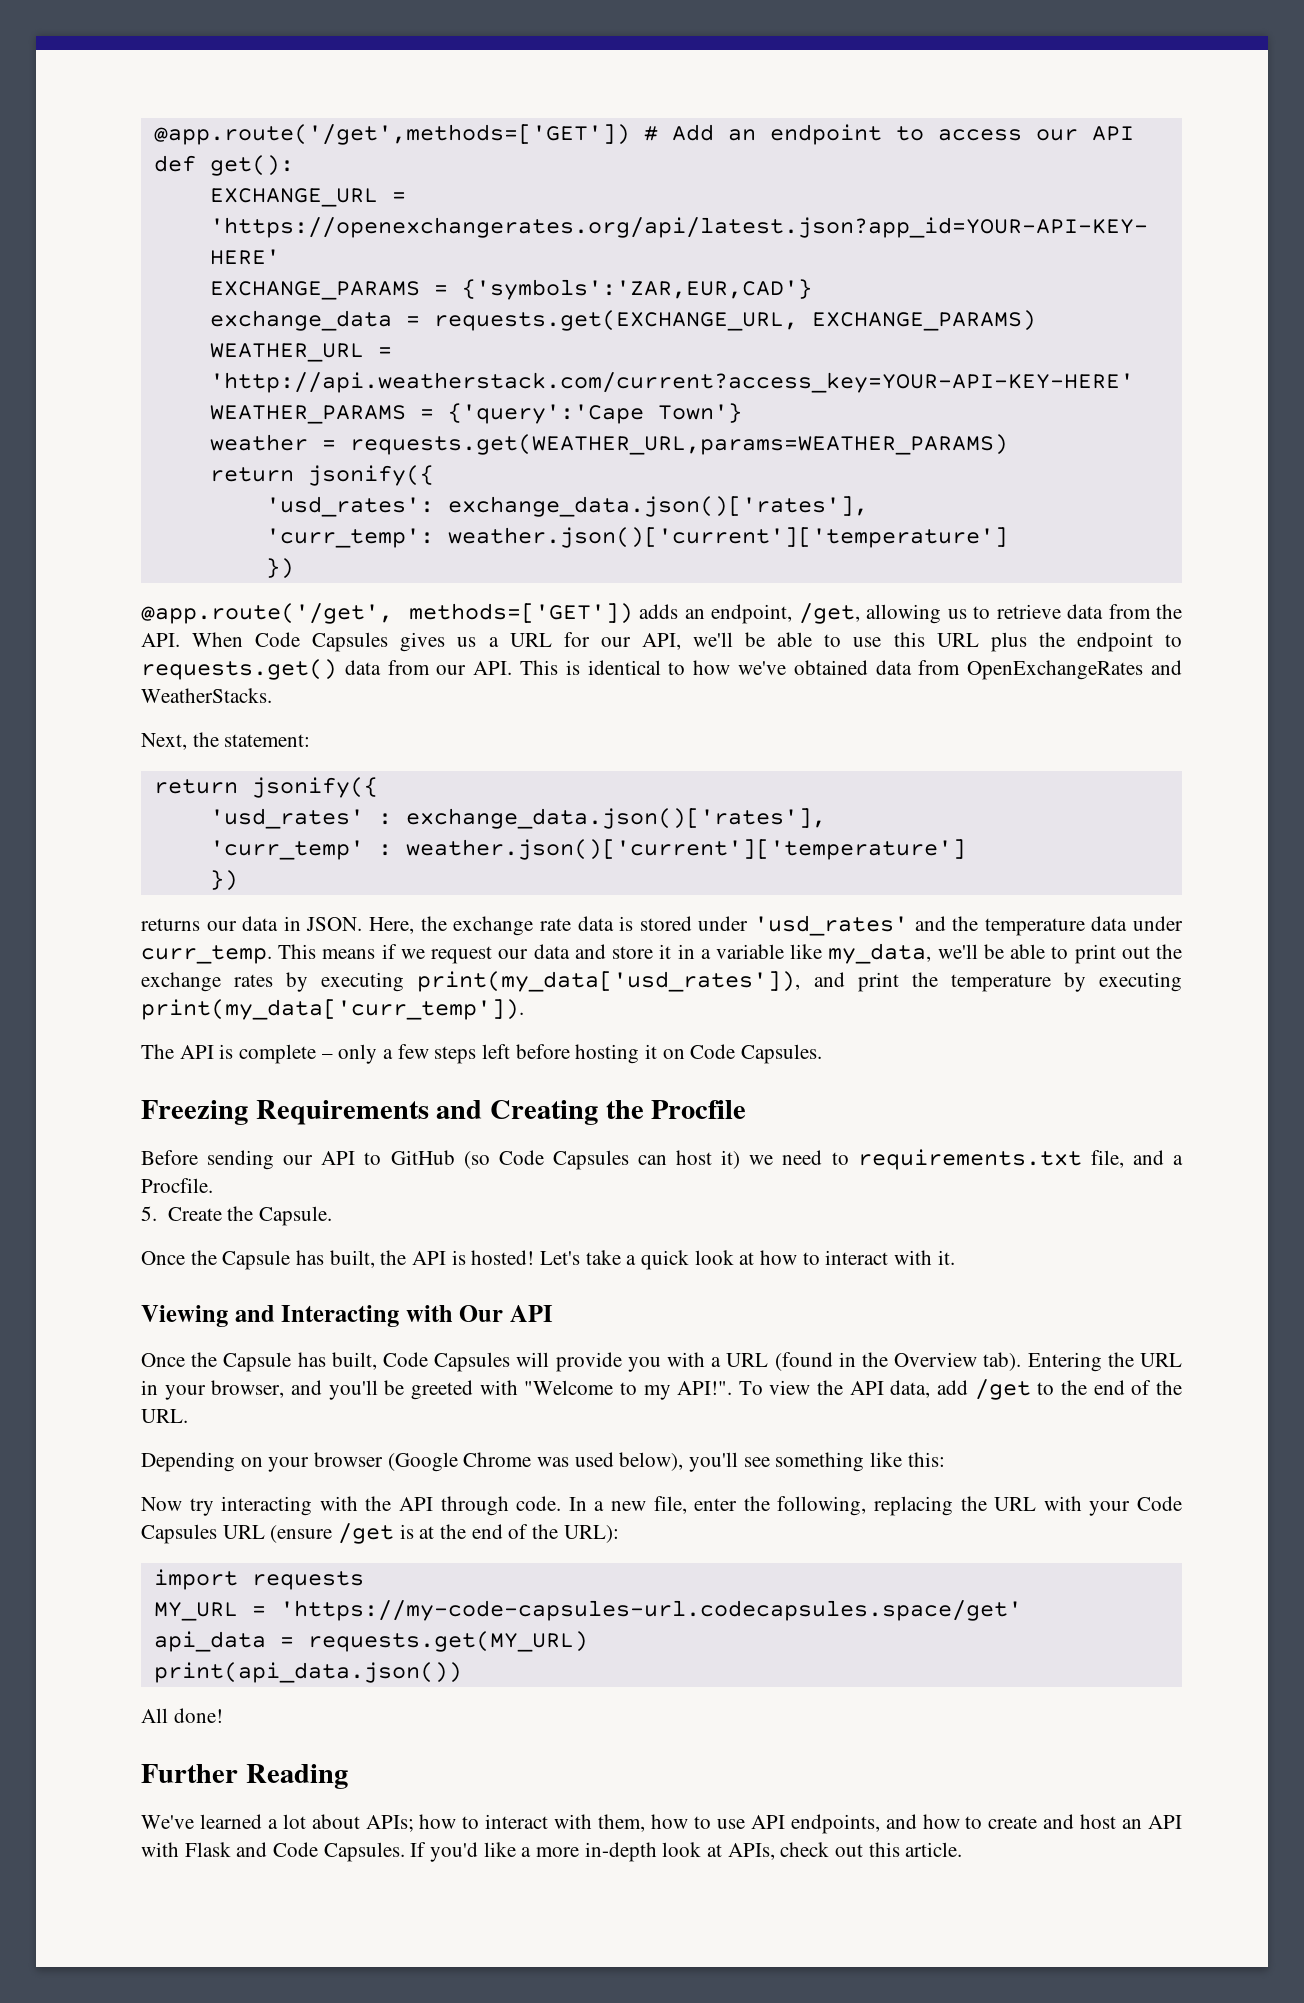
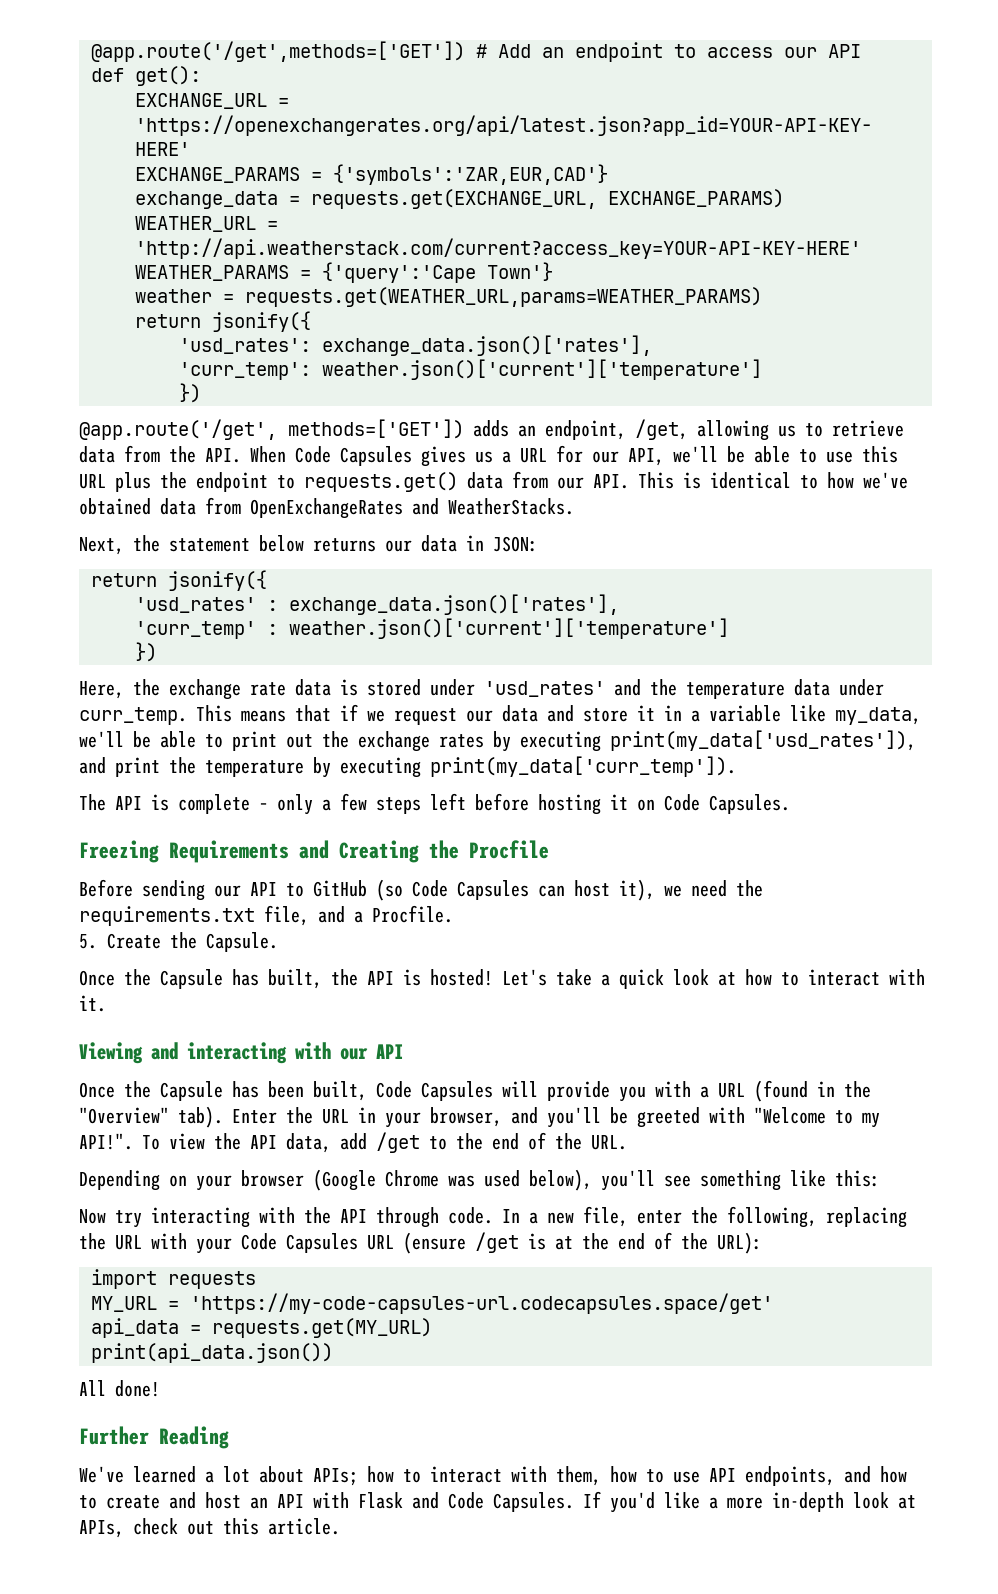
[224,734,311,747] statement: -> [169,535,538,552] statement below returns our data in JSON:
[141,916,363,931] returns our data in JSON. -> (157, 652) none
(376, 954) none -> [295,705,331,722] that
[721,1150,741,1169] it) -> [619,879,655,901] it),
[831,1152,849,1165] to -> [736,880,763,897] the
[281,1305,504,1327] Interacting with Our -> [187,1042,368,1064] interacting with our
(326, 1359) none -> [268,1081,304,1098] been
[894,1352,1102,1372] Overview tab). Entering -> [79,1106,277,1128] "Overview" tab). Enter

